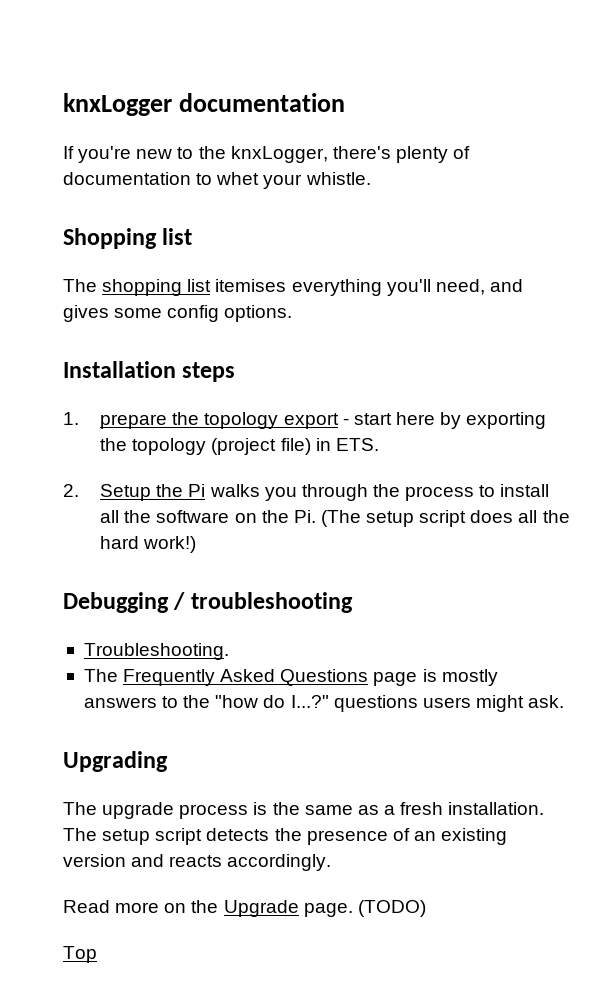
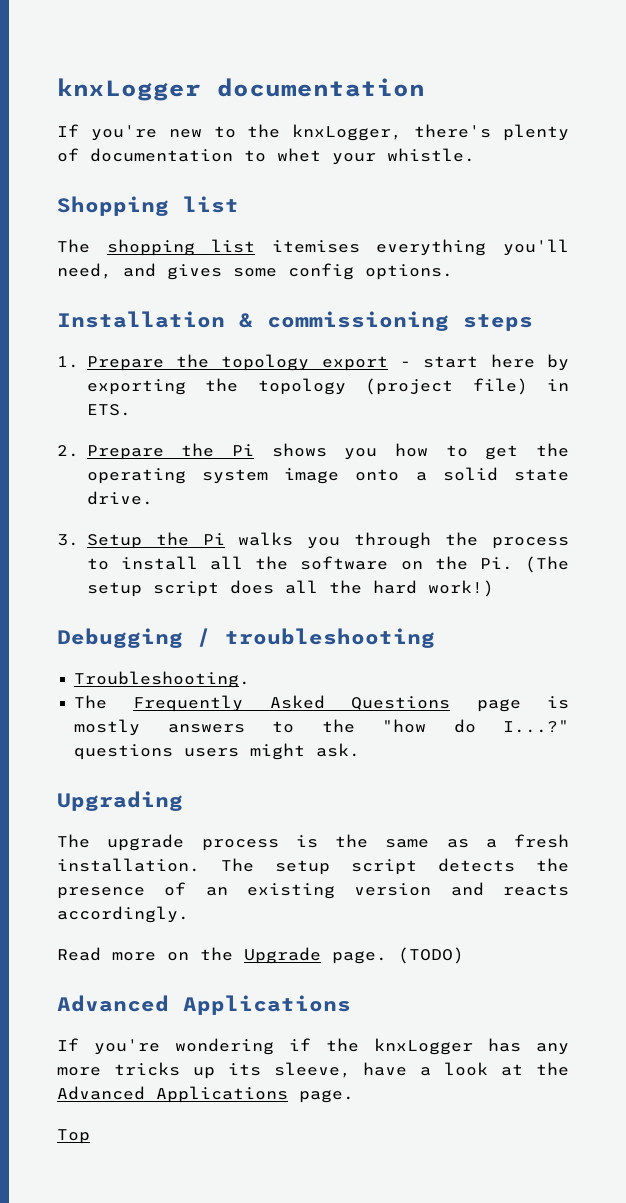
(176, 369) none -> [239,311,449,331] & commissioning
[100,414,168,429] prepare -> [86,356,164,371] Prepare
(79, 490) none -> [86,443,569,460] [86,467,569,484] [86,491,153,505] [57,534,79,546] Prepare the Pi shows you how to get the operating system image onto a solid state drive. // 3.
(426, 908) none -> [57,995,351,1015] [57,1038,569,1055] [57,1062,570,1079] [57,1086,354,1103] // Advanced Applications // If you're wondering if the knxLogger has any more tricks up its sleeve, have a look at the Advanced Applications page.

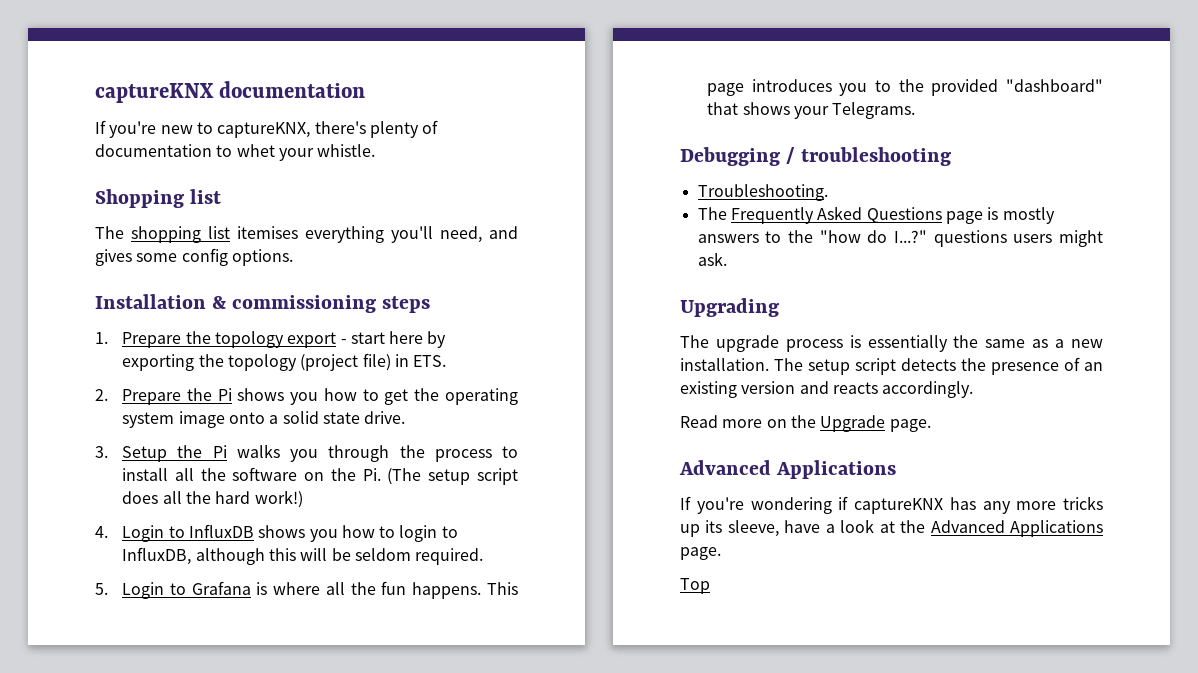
[57,78,201,101] knxLogger -> [95,83,214,103] captureKNX
[247,124,403,141] the knxLogger, -> [217,122,311,138] captureKNX,
(494, 588) none -> [95,524,458,542] [122,547,484,565] [95,581,518,599] [707,79,1103,96] [707,102,916,119] // 4. Login to InfluxDB shows you how to login to InfluxDB, although this will be seldom required. // 5. Login to Grafana is where all the fun happens. This page introduces you to the provided "dashboard" that shows your Telegrams.
(318, 841) none -> [867,335,948,352] essentially
[514,834,569,848] fresh -> [1071,339,1103,348] new
[398,947,464,964] (TODO) -> (931, 425) none
[326,1038,473,1055] the knxLogger -> [854,498,943,514] captureKNX

